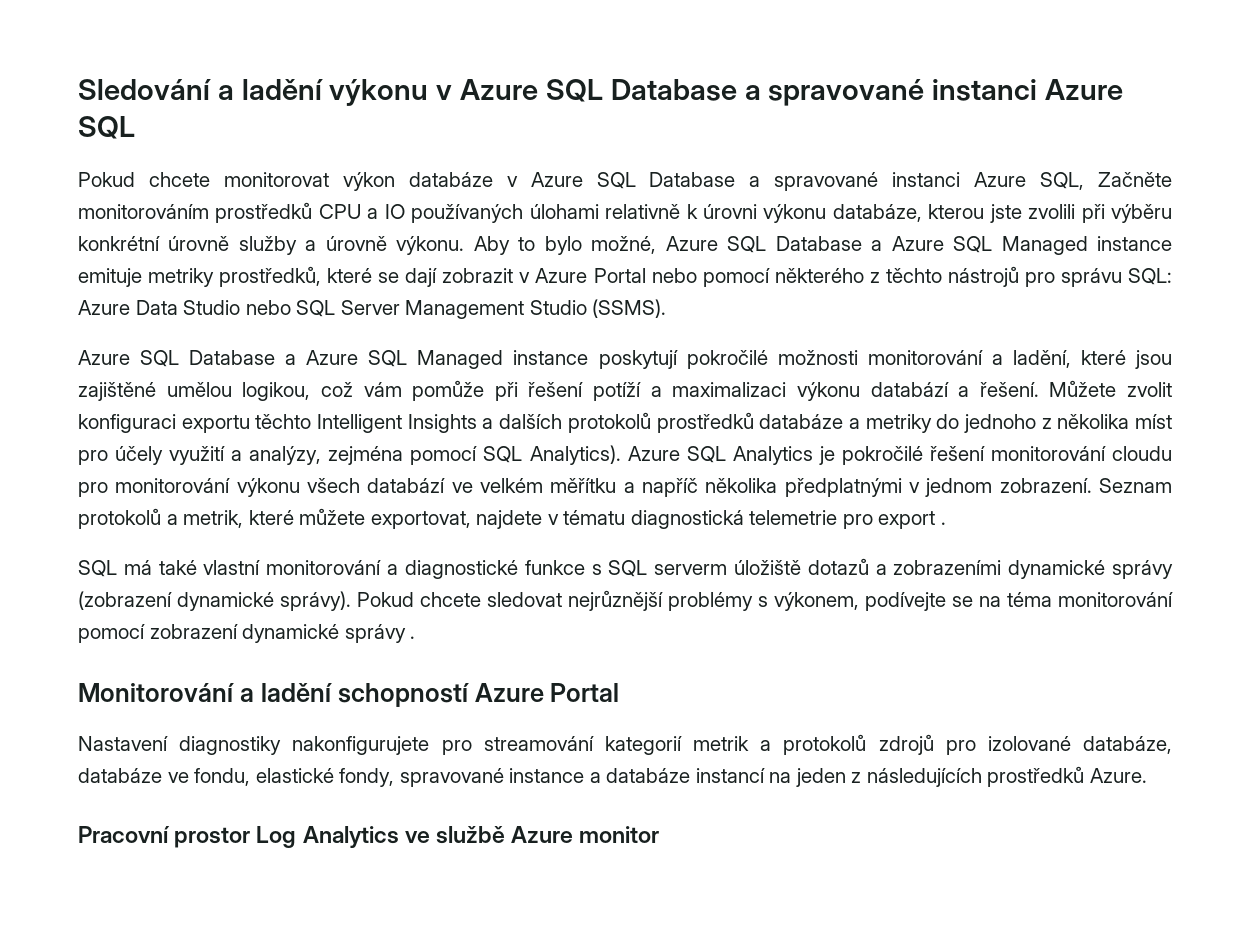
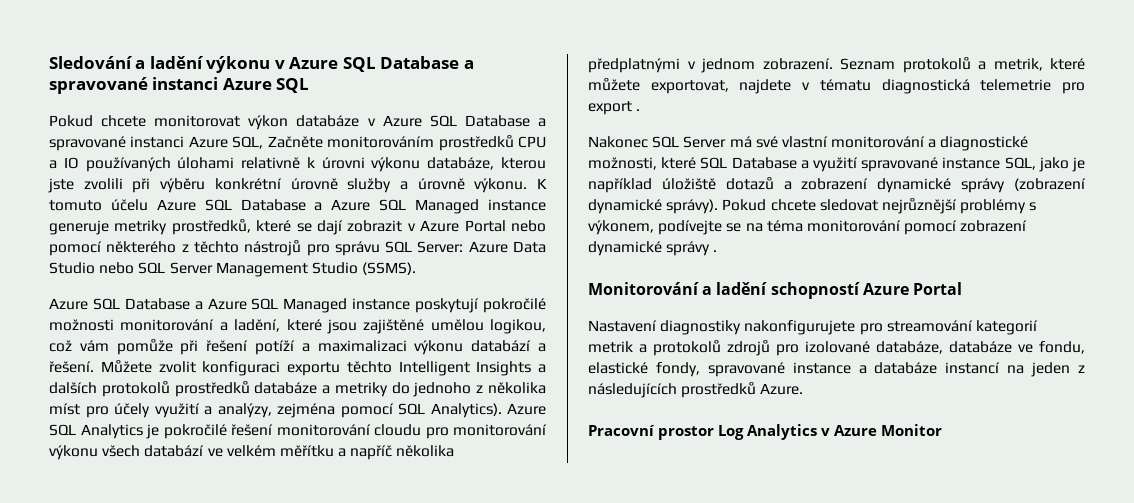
[473,236,1173,255] [78,268,142,287] Aby to bylo možné, Azure SQL Database a Azure SQL Managed instance emituje -> [537,178,547,189] [49,199,547,214] [49,220,109,235] K tomuto účelu Azure SQL Database a Azure SQL Managed instance generuje
[1128,268,1172,285] SQL: -> [385,241,464,253] SQL Server:
[78,560,728,579] SQL má také vlastní monitorování a diagnostické funkce s SQL serverm -> [588,136,1029,151] [588,157,1085,172] [588,178,652,193] Nakonec SQL Server má své vlastní monitorování a diagnostické možnosti, které SQL Database a využití spravované instance SQL, jako je například
[893,560,1002,575] zobrazeními -> [801,178,869,190] zobrazení
[404,826,660,844] ve službě Azure monitor -> [821,424,943,436] v Azure Monitor

